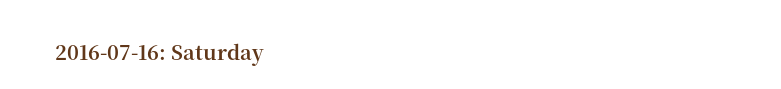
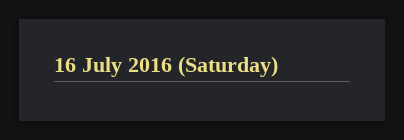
[55,43,265,66] 2016-07-16: Saturday -> [54,56,278,77] 16 July 2016 (Saturday)

